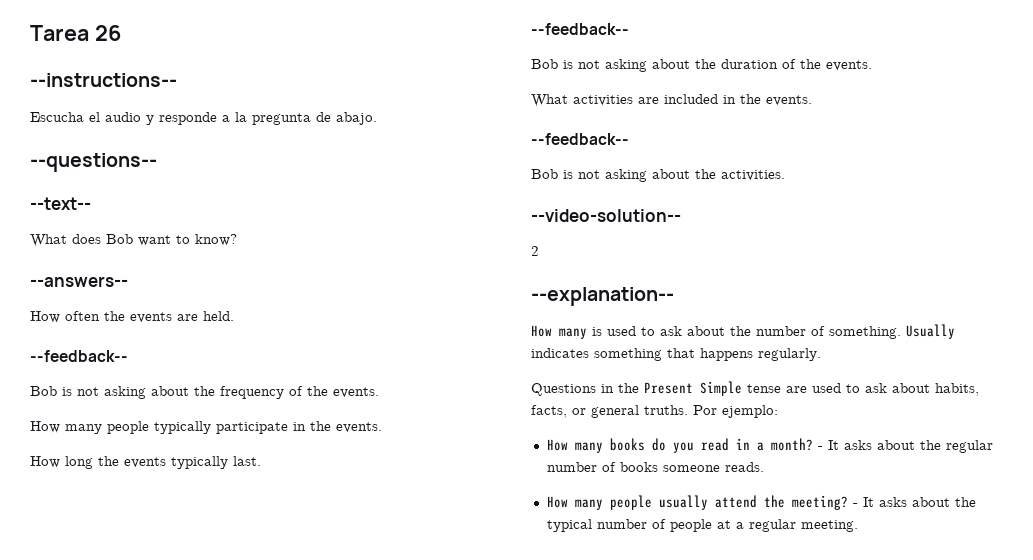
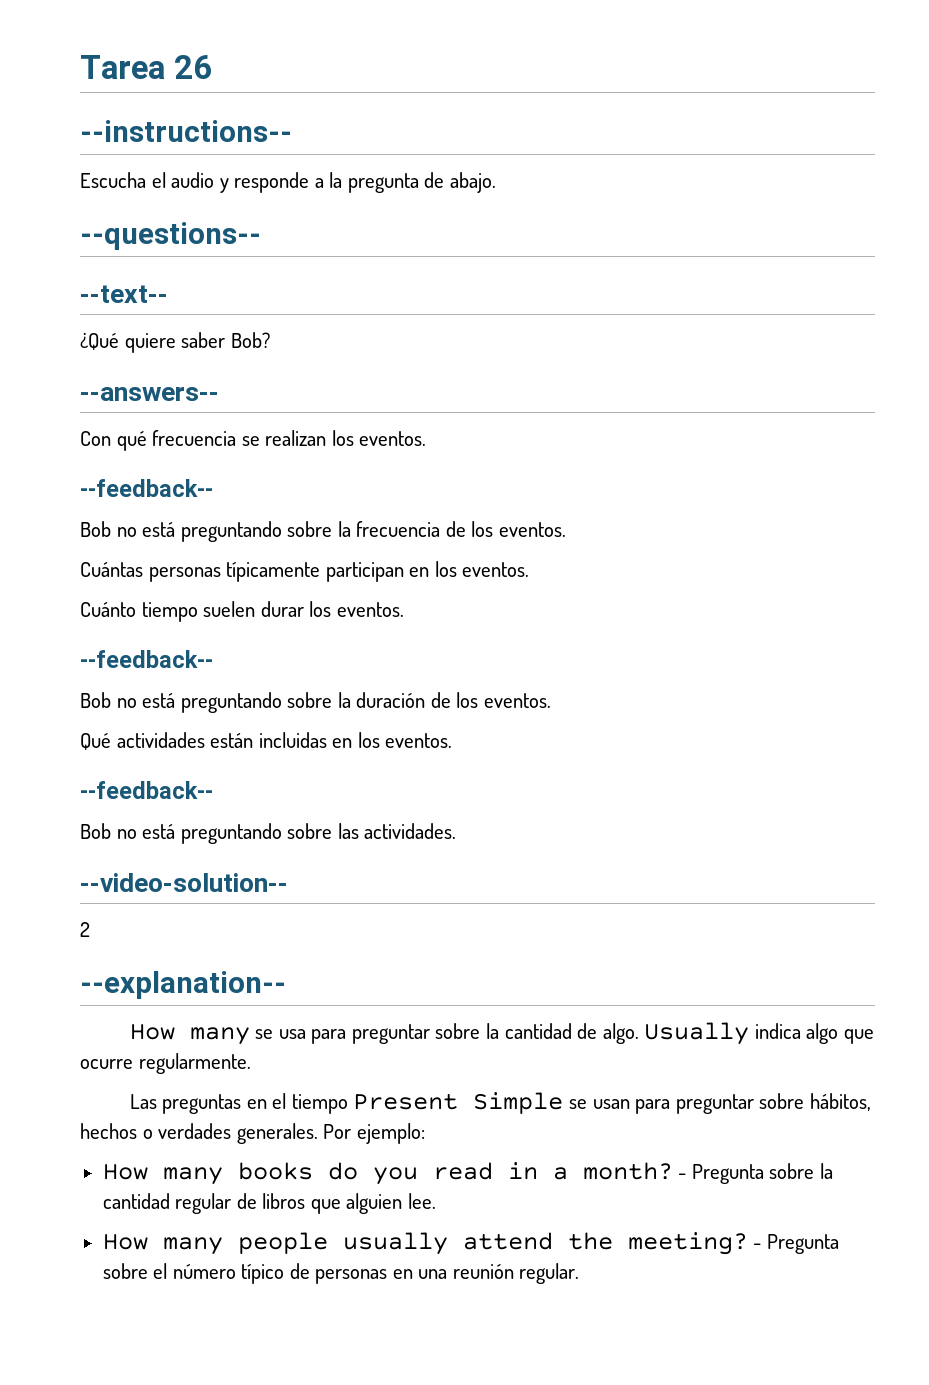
[30,234,237,247] [30,276,128,287] [30,311,234,323] [30,350,128,362] [30,386,379,399] [30,421,382,434] [30,456,261,469] [531,23,629,35] [531,59,872,72] [531,94,812,107] [531,133,629,145] [531,169,785,182] What does Bob want to know? // --answers-- // How often the events are held. // --feedback-- // Bob is not asking about the frequency of the events. // How many people typically participate in the events. // How long the events typically last. // --feedback-- // Bob is not asking about the duration of the events. // What activities are included in the events. // --feedback-- // Bob is not asking about the activities. -> [80,332,270,353] [80,387,219,401] [80,430,427,451] [80,479,213,497] [80,521,566,542] [80,561,530,582] [80,601,404,622] [80,650,213,668] [80,692,551,713] [80,732,453,750] [80,781,213,799] [80,823,457,844] ¿Qué quiere saber Bob? // --answers-- // Con qué frecuencia se realizan los eventos. // --feedback-- // Bob no está preguntando sobre la frecuencia de los eventos. // Cuántas personas típicamente participan en los eventos. // Cuánto tiempo suelen durar los eventos. // --feedback-- // Bob no está preguntando sobre la duración de los eventos. // Qué actividades están incluidas en los eventos. // --feedback-- // Bob no está preguntando sobre las actividades.
[592,324,955,339] [531,348,821,361] [531,381,979,396] [531,405,688,418] is used to ask about the number of something. Usually indicates something that happens regularly. // Questions in the Present Simple tense are used to ask about habits, facts, or general truths. -> [255,1022,874,1045] [80,1053,251,1074] [129,1092,871,1114] [80,1123,318,1144] se usa para preguntar sobre la cantidad de algo. Usually indica algo que ocurre regularmente. // Las preguntas en el tiempo Present Simple se usan para preguntar sobre hábitos, hechos o verdades generales.
[827,440,993,453] [546,462,764,472] It asks about the regular number of books someone reads. -> [691,1163,833,1184] [102,1193,436,1214] Pregunta sobre la cantidad regular de libros que alguien lee.
[862,497,976,507] [546,519,858,532] It asks about the typical number of people at a regular meeting. -> [766,1234,839,1254] [102,1263,580,1284] Pregunta sobre el número típico de personas en una reunión regular.

